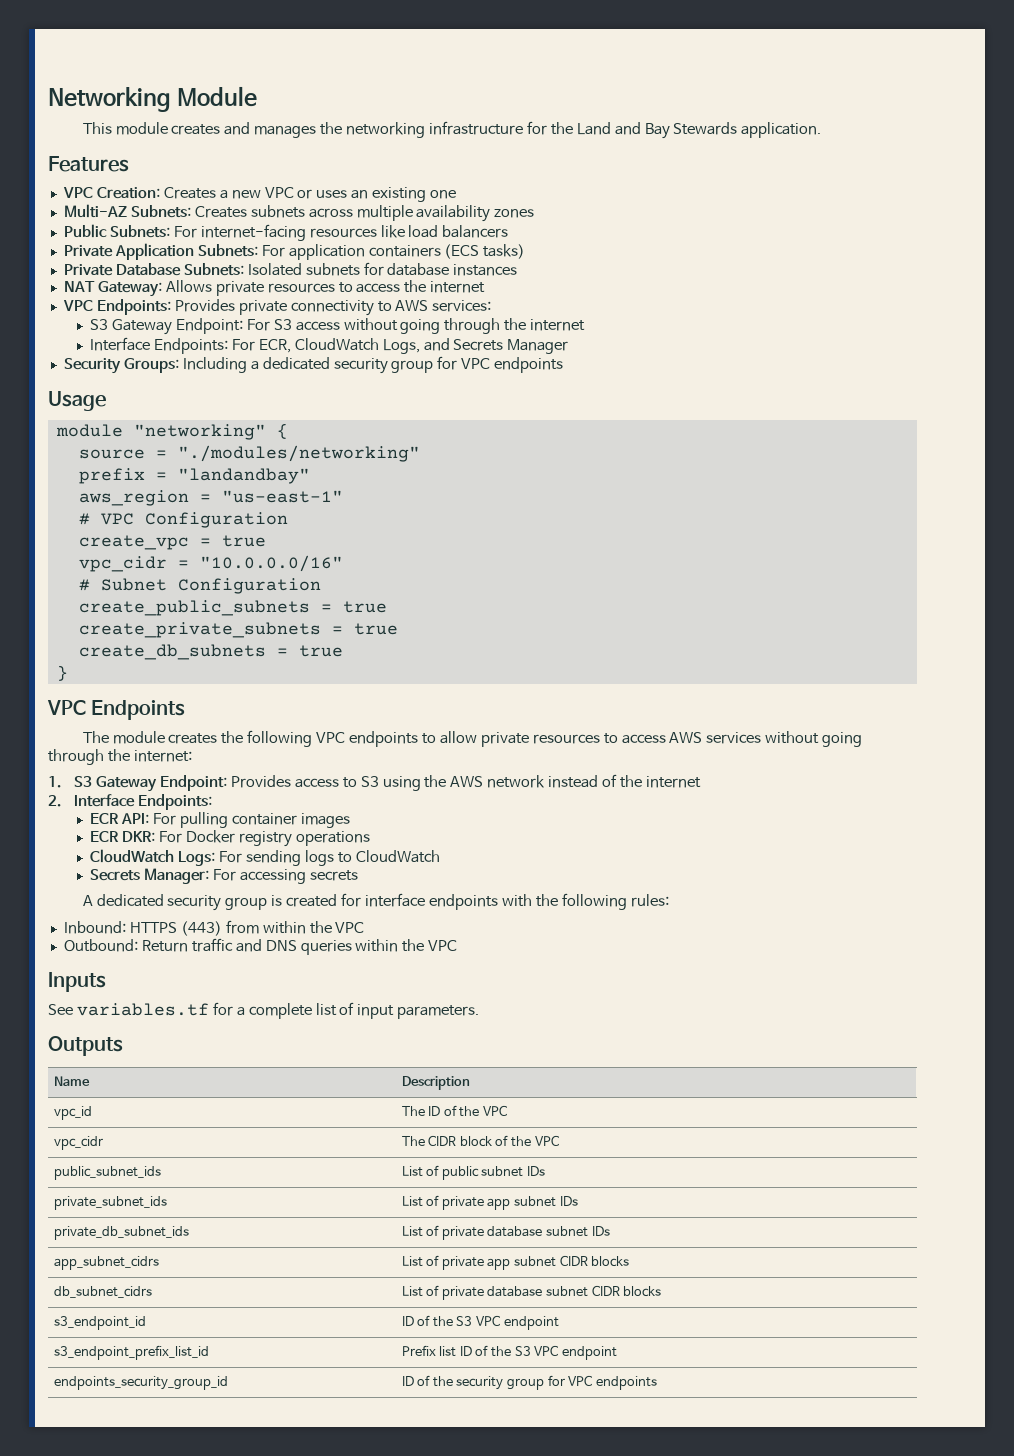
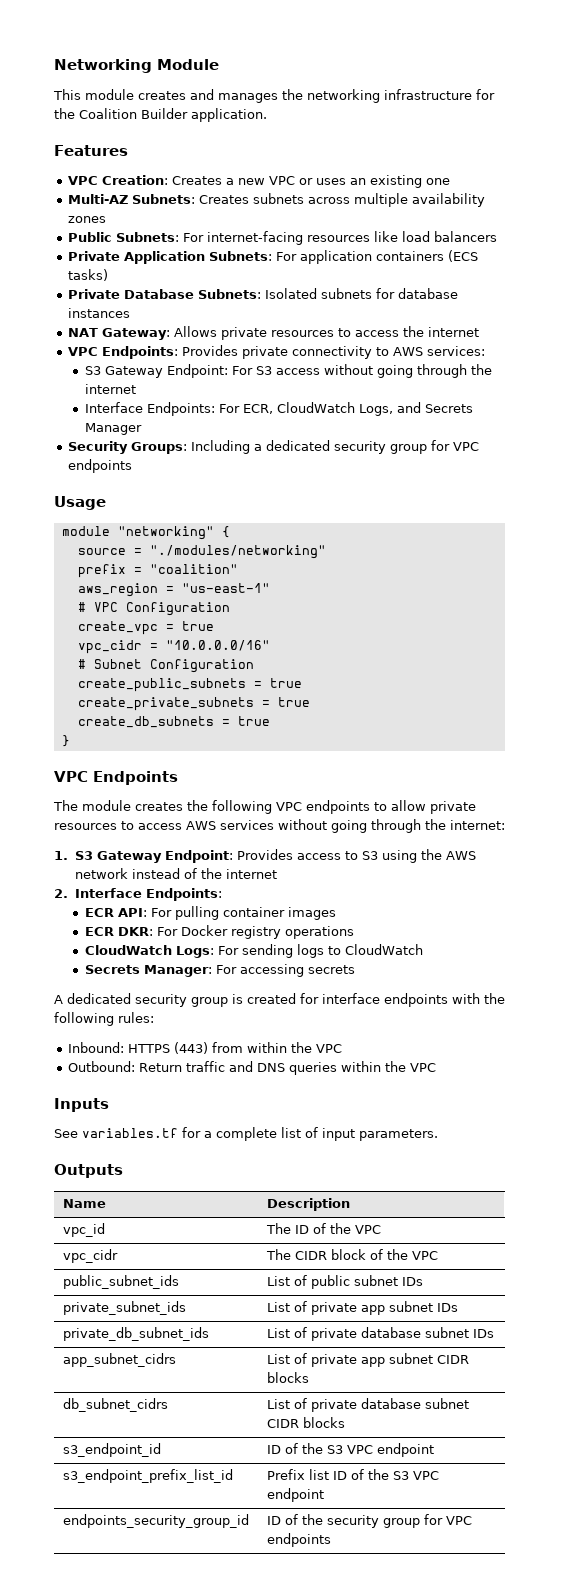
[576,122,738,139] Land and Bay Stewards -> [79,108,188,119] Coalition Builder
[177,468,310,484] "landandbay" -> [149,564,238,574] "coalition"

